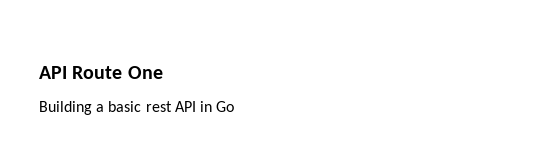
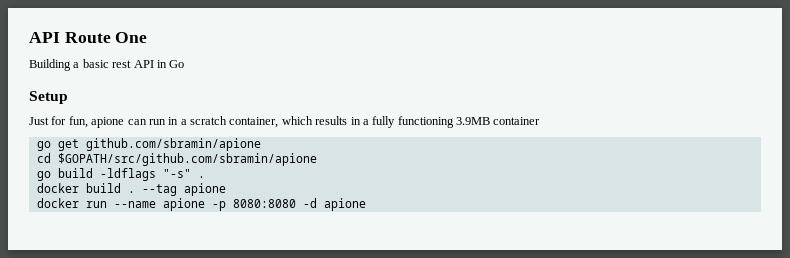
(235, 106) none -> [29,91,68,104] [29,116,541,128] [36,138,261,151] [36,153,317,166] [36,168,205,181] [36,183,226,196] [36,198,366,211] // Setup // Just for fun, apione can run in a scratch container, which results in a fully functioning 3.9MB container // go get github.com/sbramin/apione // cd $GOPATH/src/github.com/sbramin/apione // go build -ldflags "-s" . // docker build . --tag apione // docker run --name apione -p 8080:8080 -d apione

